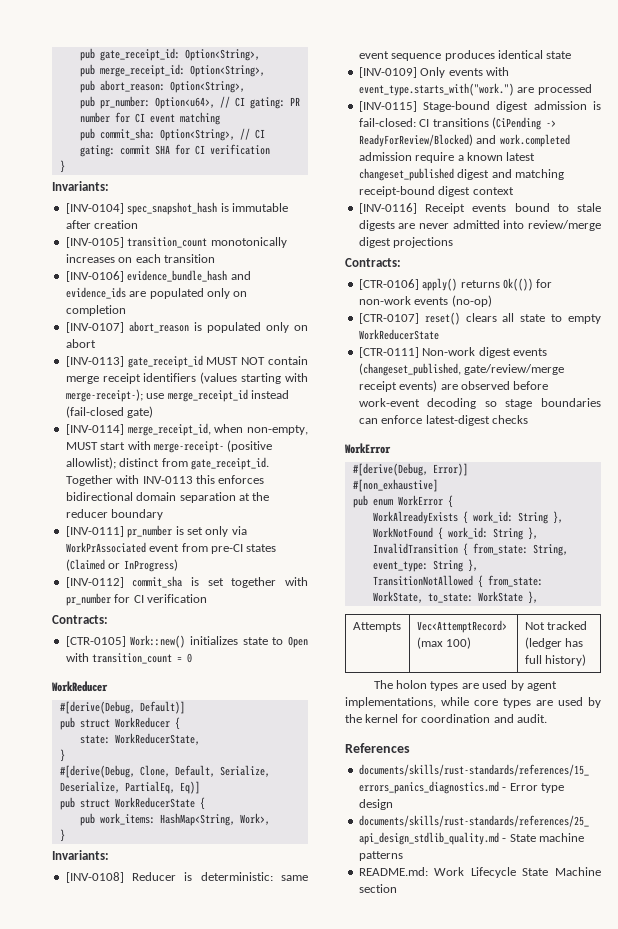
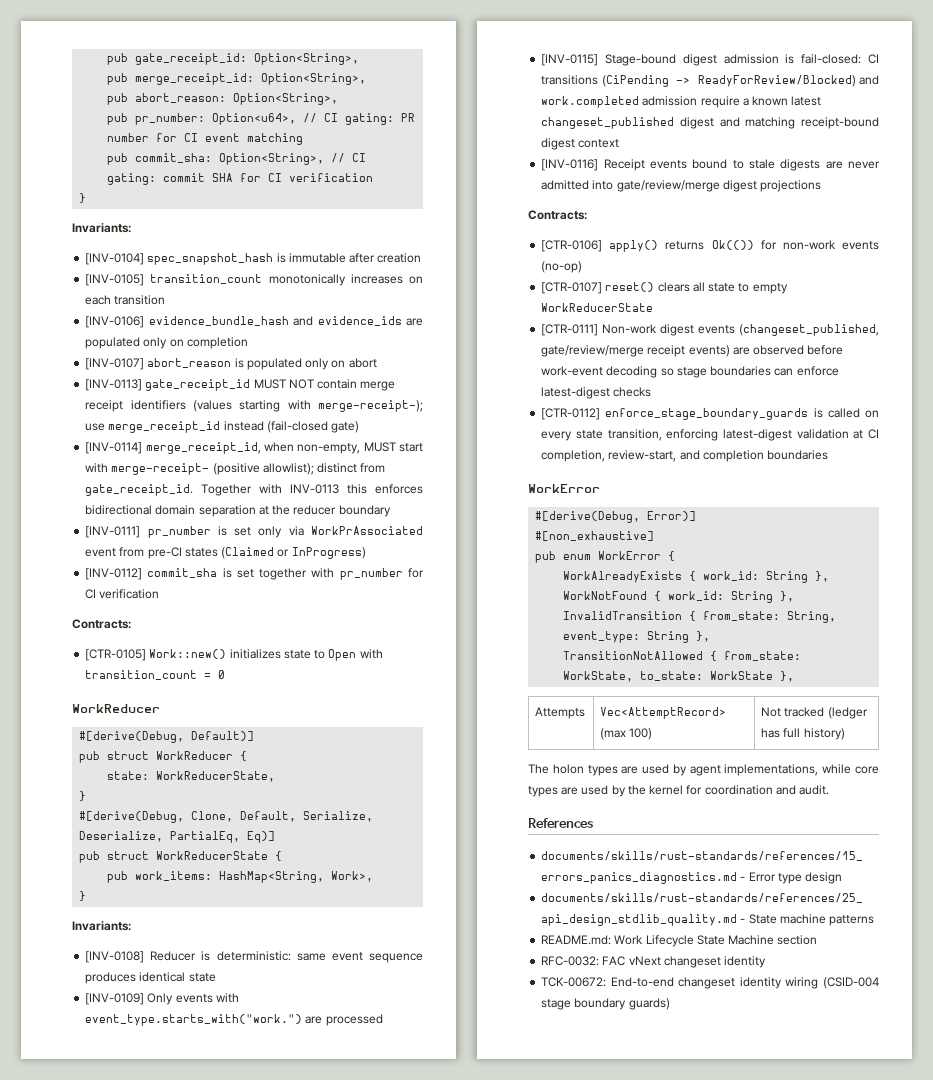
[528,220,601,231] review/merge -> [616,180,720,192] gate/review/merge
(528, 419) none -> [541,408,879,420] [541,429,879,441] [541,450,829,462] // [CTR-0112] enforce_stage_boundary_guards is called on every state transition, enforcing latest-digest validation at CI completion, review-start, and completion boundaries
(397, 888) none -> [541,956,767,968] [541,977,879,989] [541,998,670,1010] // RFC-0032: FAC vNext changeset identity // TCK-00672: End-to-end changeset identity wiring (CSID-004 stage boundary guards)

